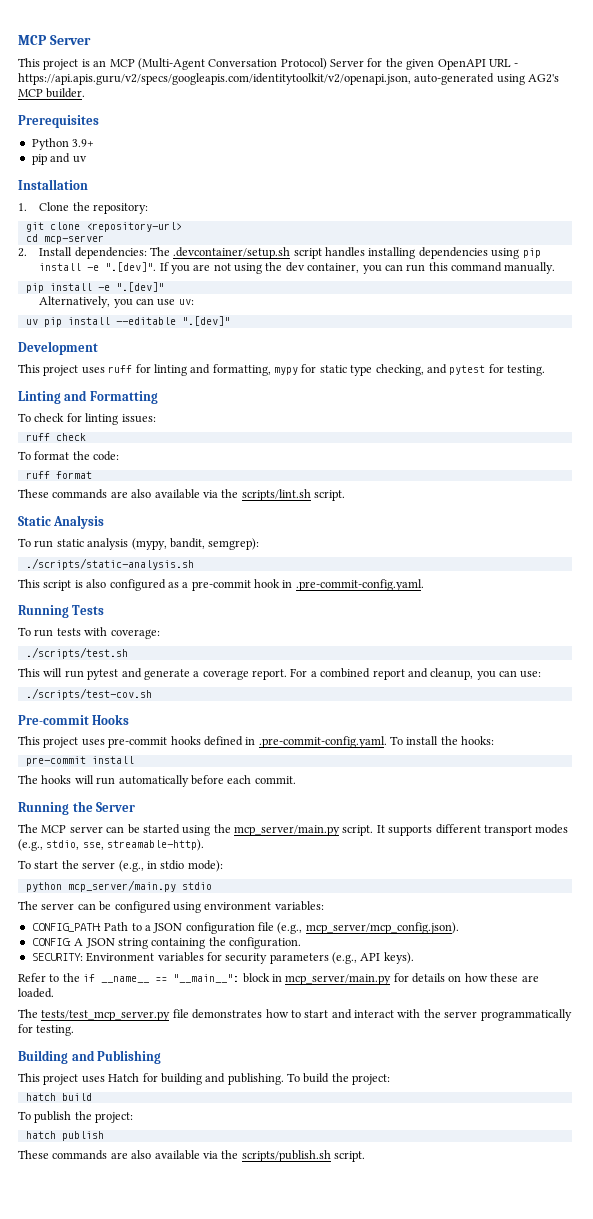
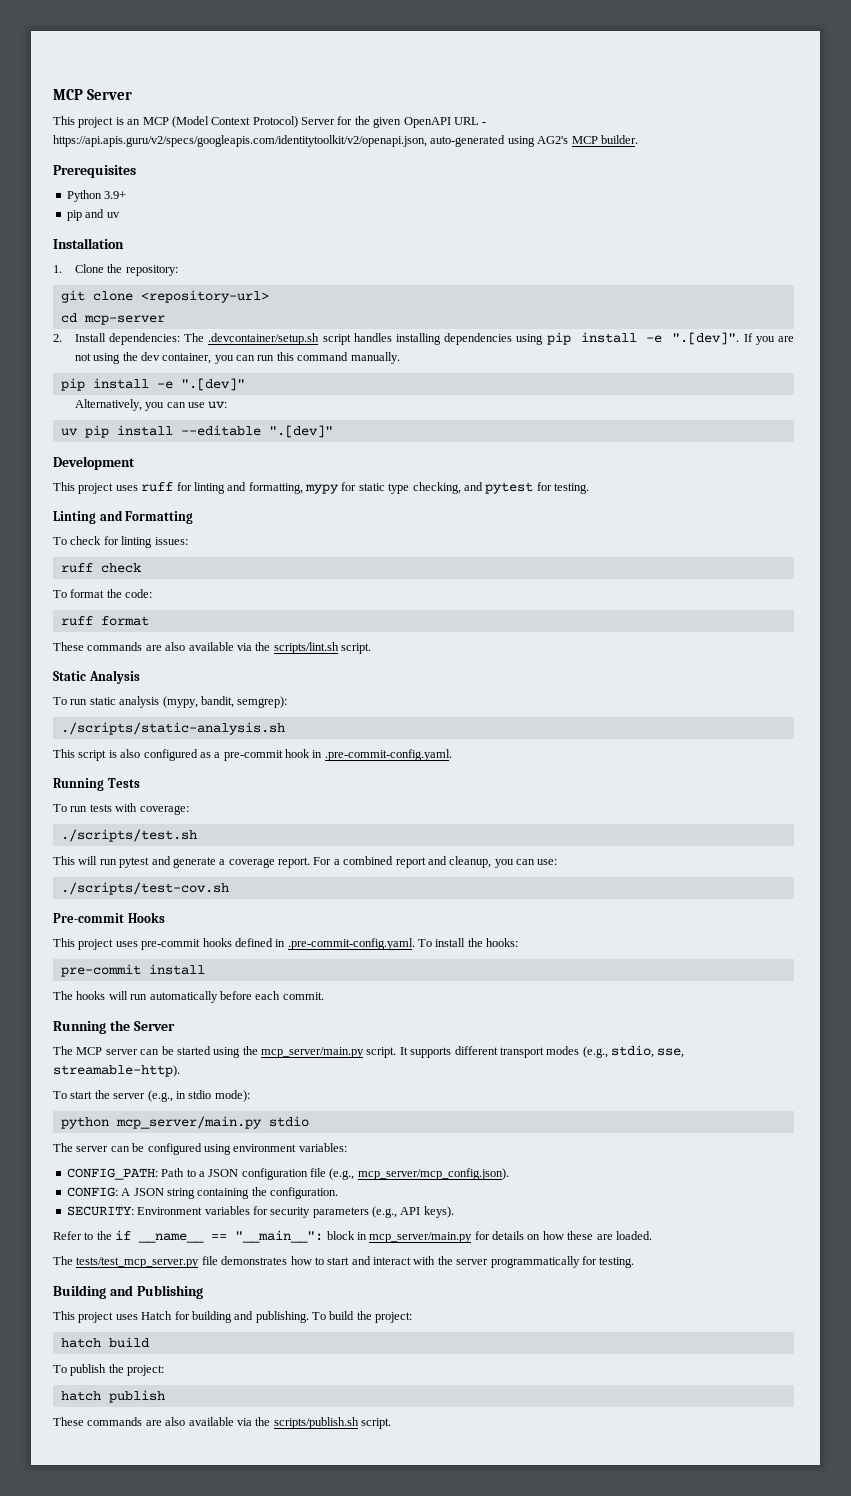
[137,58,278,70] (Multi-Agent Conversation -> [171,116,251,128] (Model Context

